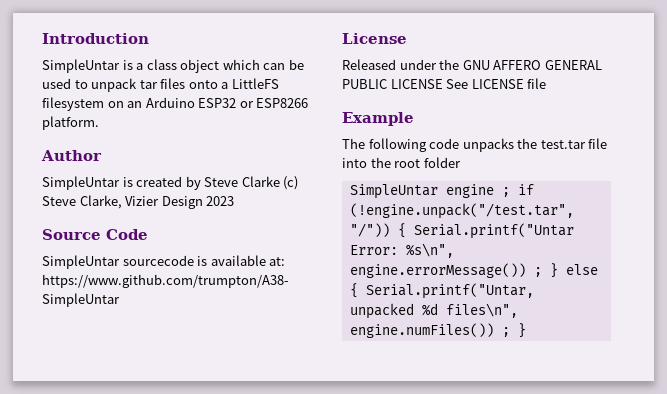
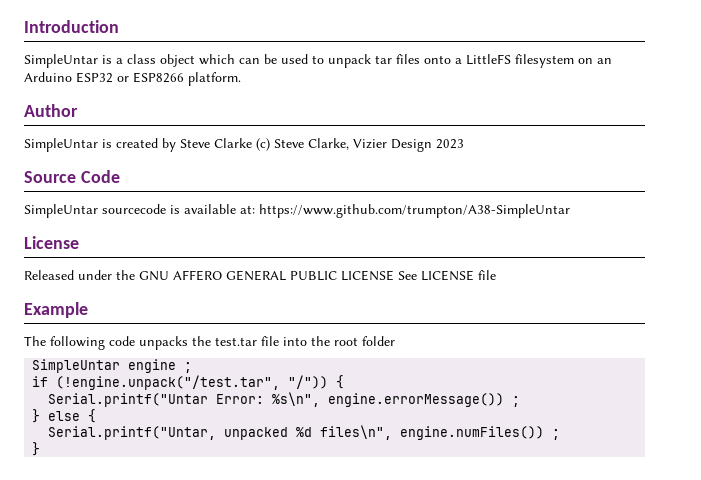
(510, 192) none -> (193, 367) //
(406, 230) none -> (345, 382) //
(542, 272) none -> (521, 401) //
(358, 290) none -> (97, 416) //
(510, 332) none -> (561, 434) //

